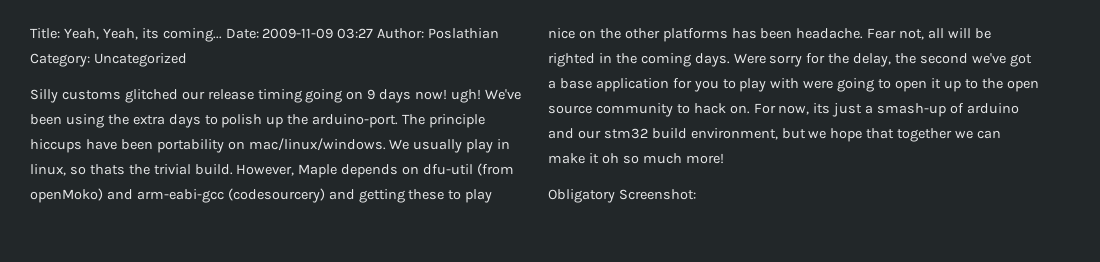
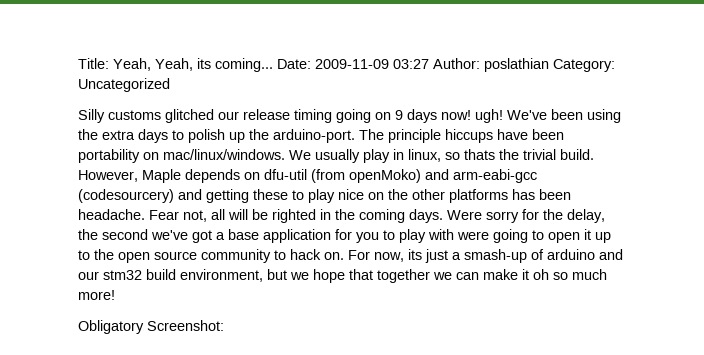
[428,28,500,39] Poslathian -> [484,58,549,72] poslathian

